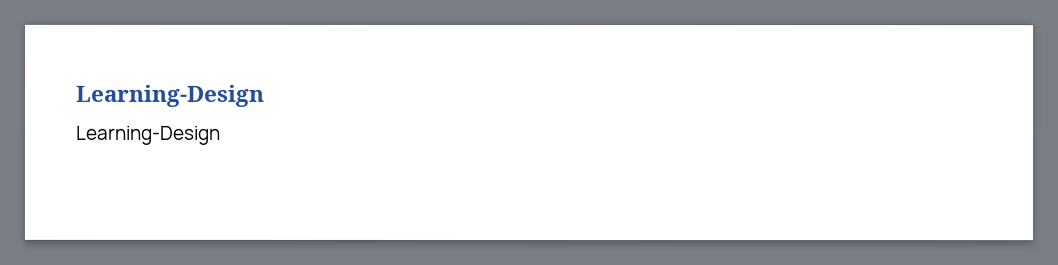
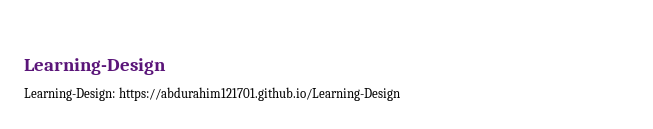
[75,125,221,145] Learning-Design -> [24,87,400,101] Learning-Design: https://abdurahim121701.github.io/Learning-Design

